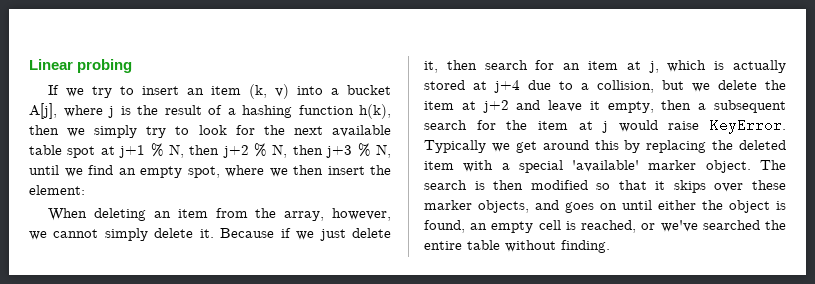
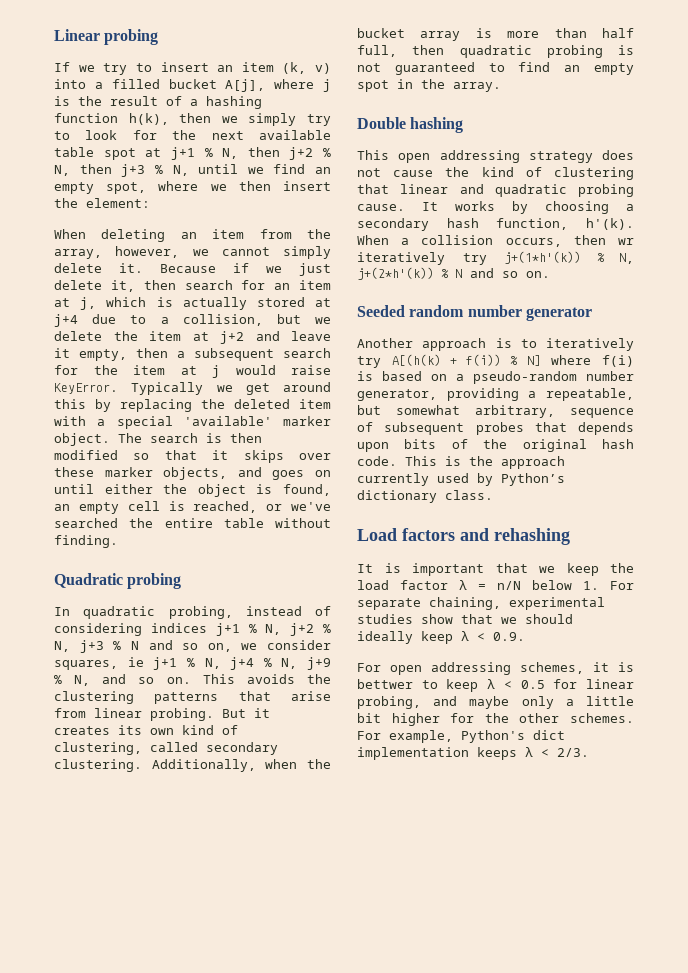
(340, 91) none -> [111,79,160,89] filled
(610, 246) none -> [54,573,182,589] [54,606,331,619] [54,623,331,636] [54,640,331,653] [54,657,331,670] [54,674,331,686] [54,691,331,704] [54,708,270,721] [54,725,238,735] [54,742,278,755] [54,759,331,772] [357,28,634,41] [357,45,634,58] [357,62,634,75] [357,79,501,92] [357,117,464,133] [357,150,634,163] [357,167,634,180] [357,184,634,197] [357,201,634,214] [357,218,634,231] [357,235,634,247] [357,251,634,265] [357,267,550,280] [357,305,592,321] [357,338,634,351] [357,354,634,368] [357,371,634,384] [357,388,634,401] [357,405,634,418] [357,422,634,435] [357,439,634,452] [357,456,565,469] [357,473,565,486] [357,490,493,503] [357,528,570,545] [357,563,634,576] [357,580,634,590] [357,597,605,610] [357,614,573,624] [357,631,525,644] [357,662,634,675] [357,679,634,692] [357,696,634,709] [357,713,634,726] [357,730,565,743] [357,747,589,760] // Quadratic probing // In quadratic probing, instead of considering indices j+1 % N, j+2 % N, j+3 % N and so on, we consider squares, ie j+1 % N, j+4 % N, j+9 % N, and so on. This avoids the clustering patterns that arise from linear probing. But it creates its own kind of clustering, called secondary clustering. Additionally, when the bucket array is more than half full, then quadratic probing is not guaranteed to find an empty spot in the array. // Double hashing // This open addressing strategy does not cause the kind of clustering that linear and quadratic probing cause. It works by choosing a secondary hash function, h'(k). When a collision occurs, then wr iteratively try j+(1*h'(k)) % N, j+(2*h'(k)) % N and so on. // Seeded random number generator // Another approach is to iteratively try A[(h(k) + f(i)) % N] where f(i) is based on a pseudo-random number generator, providing a repeatable, but somewhat arbitrary, sequence of subsequent probes that depends upon bits of the original hash code. This is the approach currently used by Python’s dictionary class. // Load factors and rehashing // It is important that we keep the load factor λ = n/N below 1. For separate chaining, experimental studies show that we should ideally keep λ < 0.9. // For open addressing schemes, it is bettwer to keep λ < 0.5 for linear probing, and maybe only a little bit higher for the other schemes. For example, Python's dict implementation keeps λ < 2/3.

